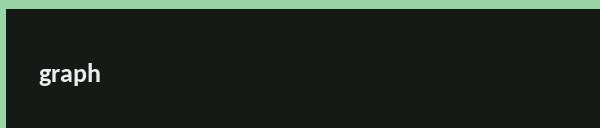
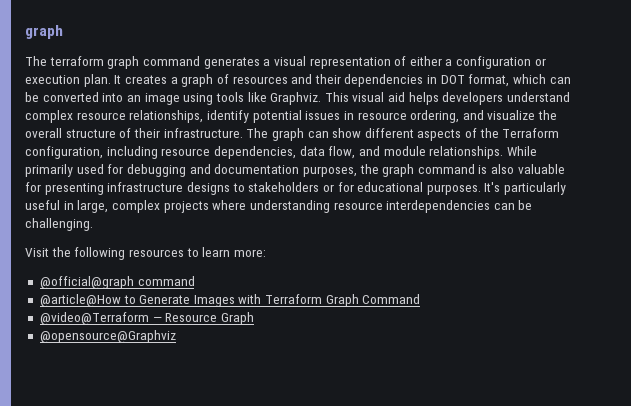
[39,63,101,86] graph -> [25,25,63,39] [25,56,546,69] [25,74,571,87] [25,92,571,105] [25,110,558,123] [25,128,560,141] [25,146,537,159] [25,164,565,177] [25,182,567,195] [25,200,533,213] [25,218,93,231] [25,247,266,260] [39,276,195,289] [39,294,421,307] [39,312,254,325] [39,330,176,343] graph // The terraform graph command generates a visual representation of either a configuration or execution plan. It creates a graph of resources and their dependencies in DOT format, which can be converted into an image using tools like Graphviz. This visual aid helps developers understand complex resource relationships, identify potential issues in resource ordering, and visualize the overall structure of their infrastructure. The graph can show different aspects of the Terraform configuration, including resource dependencies, data flow, and module relationships. While primarily used for debugging and documentation purposes, the graph command is also valuable for presenting infrastructure designs to stakeholders or for educational purposes. It's particularly useful in large, complex projects where understanding resource interdependencies can be challenging. // Visit the following resources to learn more: // @official@graph command // @article@How to Generate Images with Terraform Graph Command // @video@Terraform — Resource Graph // @opensource@Graphviz

